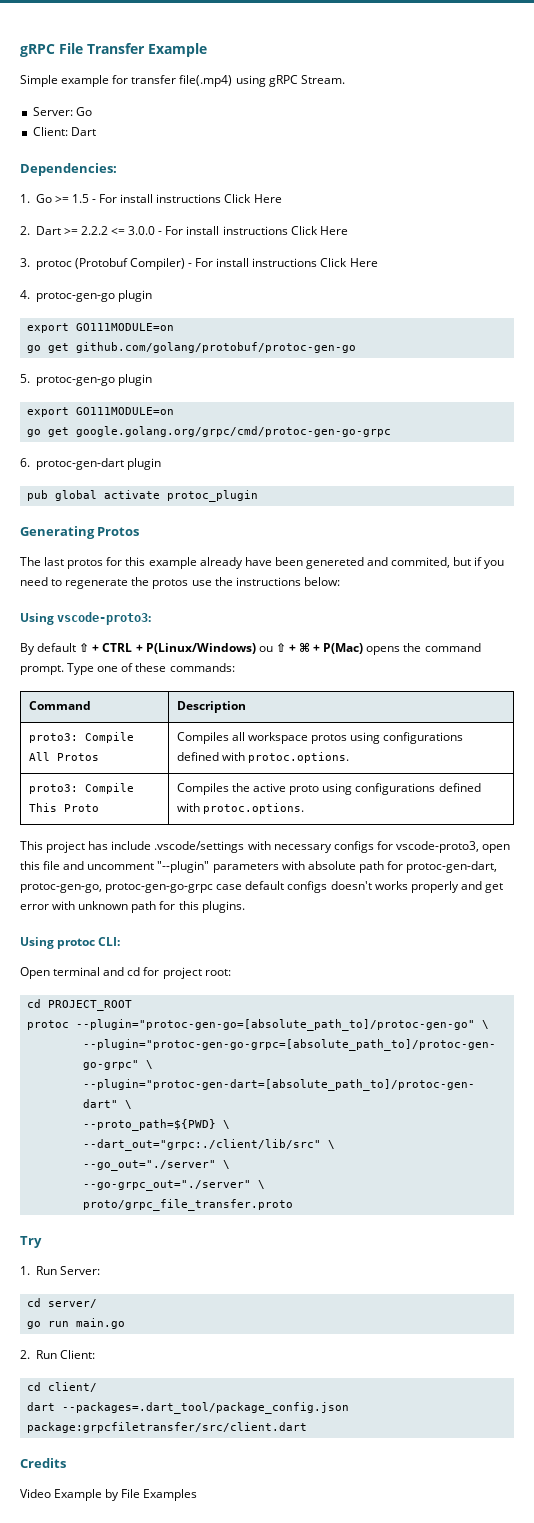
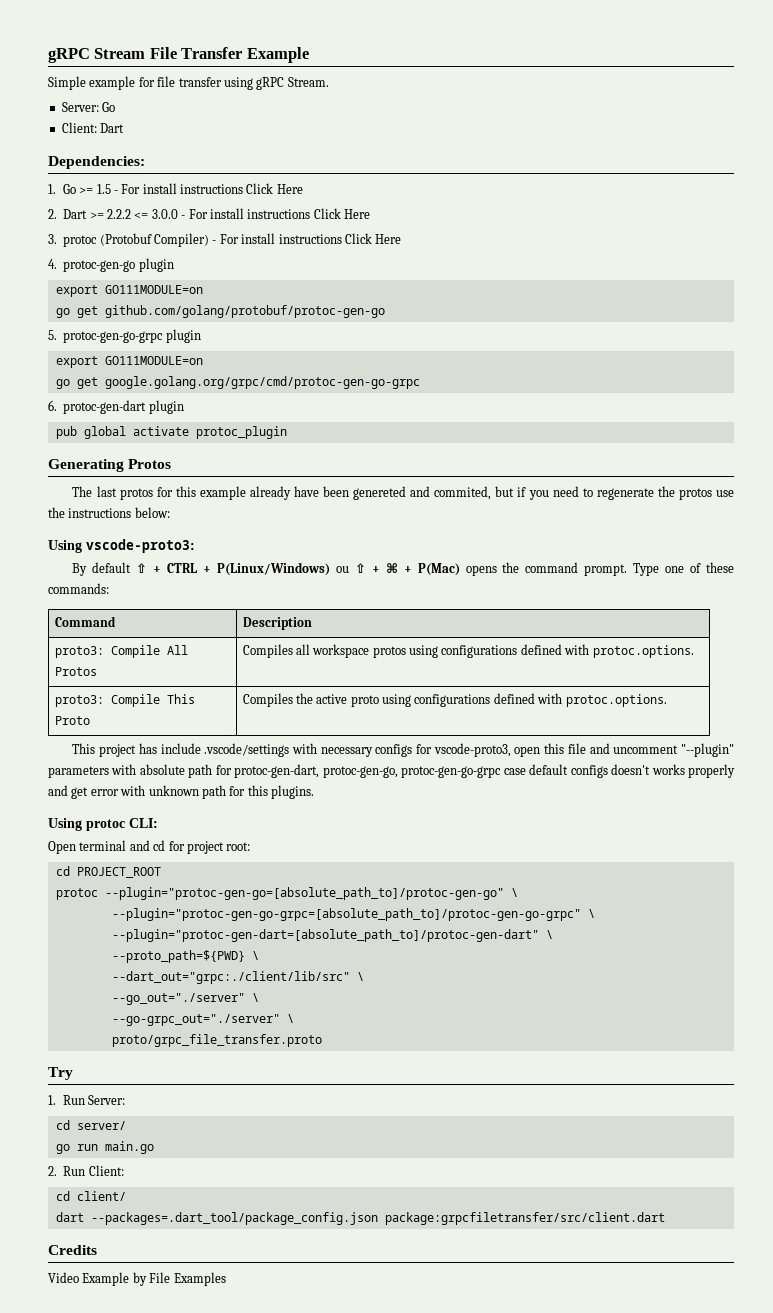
[20,44,55,57] gRPC -> [48,48,146,63] gRPC Stream
[131,75,233,87] transfer file(.mp4) -> [157,76,222,87] file transfer
[35,376,115,386] protoc-gen-go -> [63,331,164,343] protoc-gen-go-grpc

